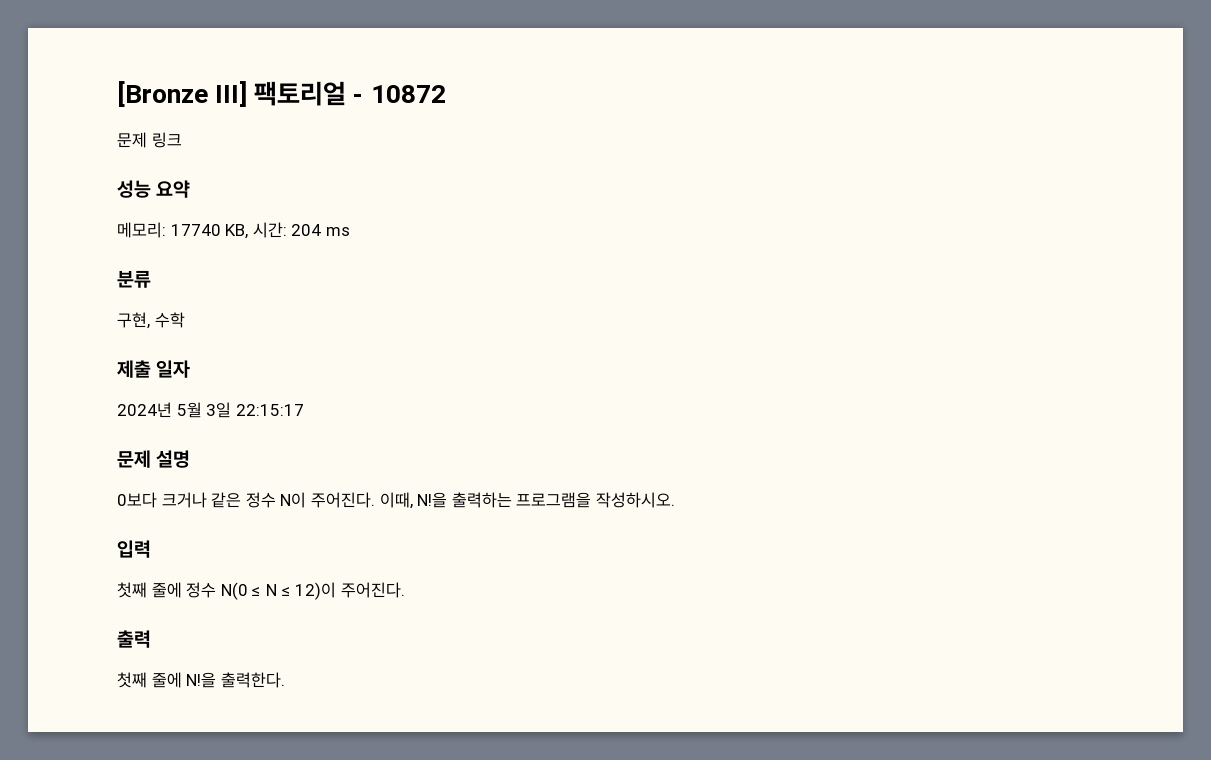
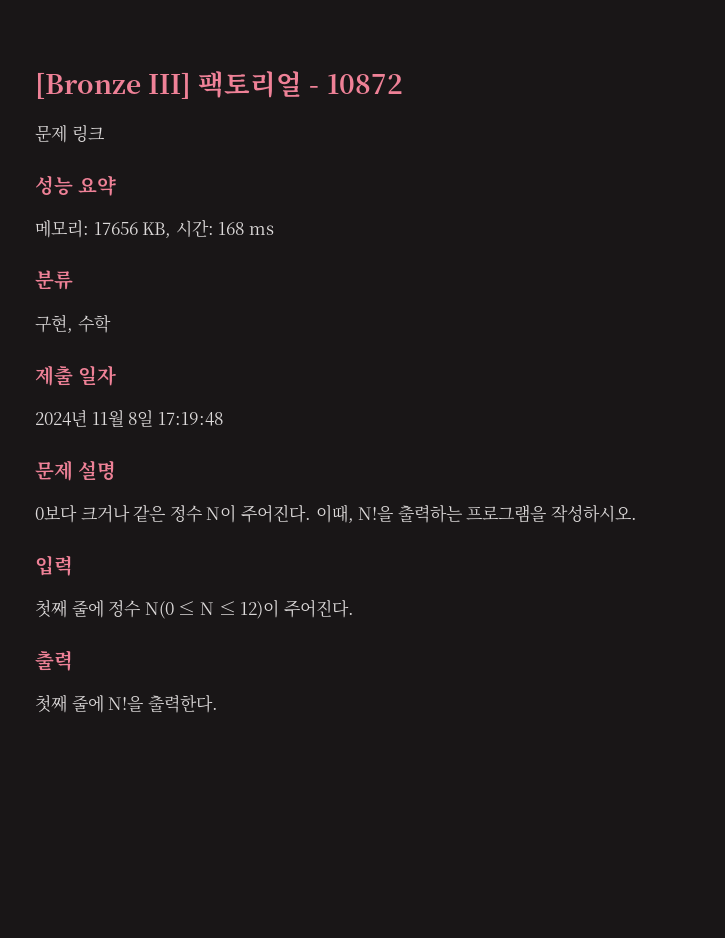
[170,224,221,236] 17740 -> [93,222,138,235] 17656
[291,224,322,236] 204 -> [218,222,245,235] 168
[176,402,304,418] 5월 3일 22:15:17 -> [91,410,223,427] 11월 8일 17:19:48

